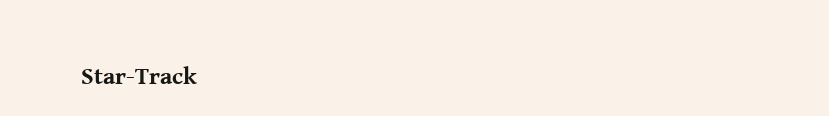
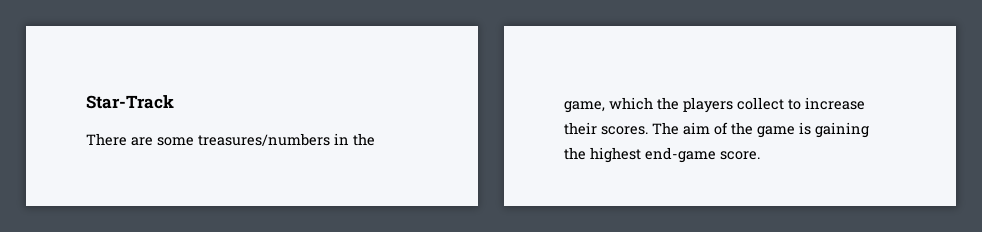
(197, 75) none -> [86,133,375,146] [564,97,865,113] [564,122,869,138] [564,147,760,163] // There are some treasures/numbers in the game, which the players collect to increase their scores. The aim of the game is gaining the highest end-game score.

